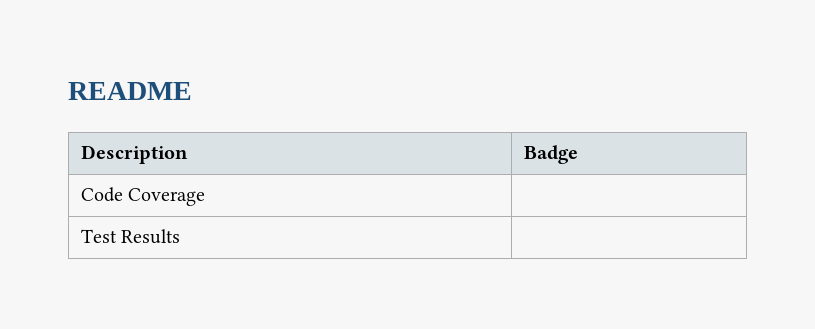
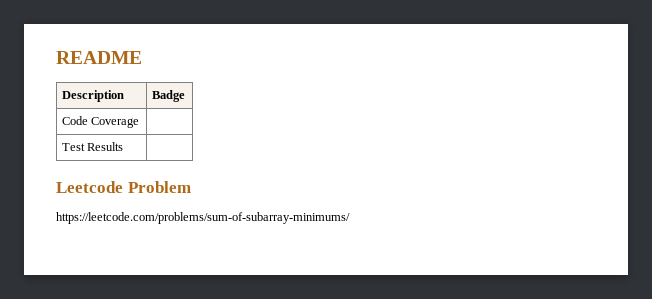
(181, 236) none -> [56,181,191,193] [56,212,350,224] // Leetcode Problem // https://leetcode.com/problems/sum-of-subarray-minimums/

